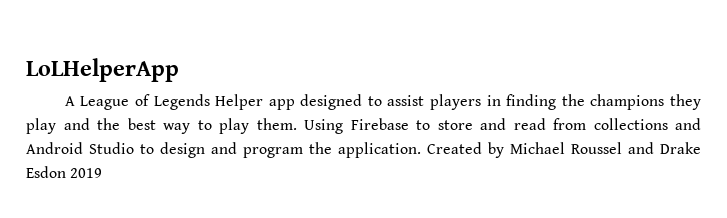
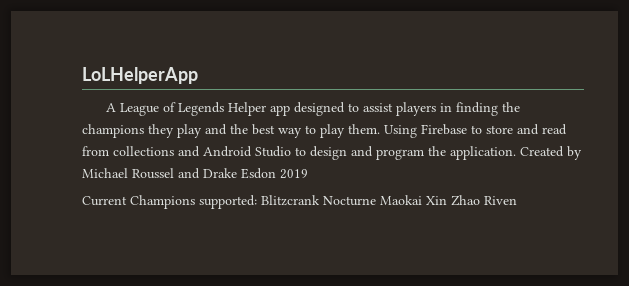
(103, 173) none -> [82,195,517,209] // Current Champions supported: Blitzcrank Nocturne Maokai Xin Zhao Riven

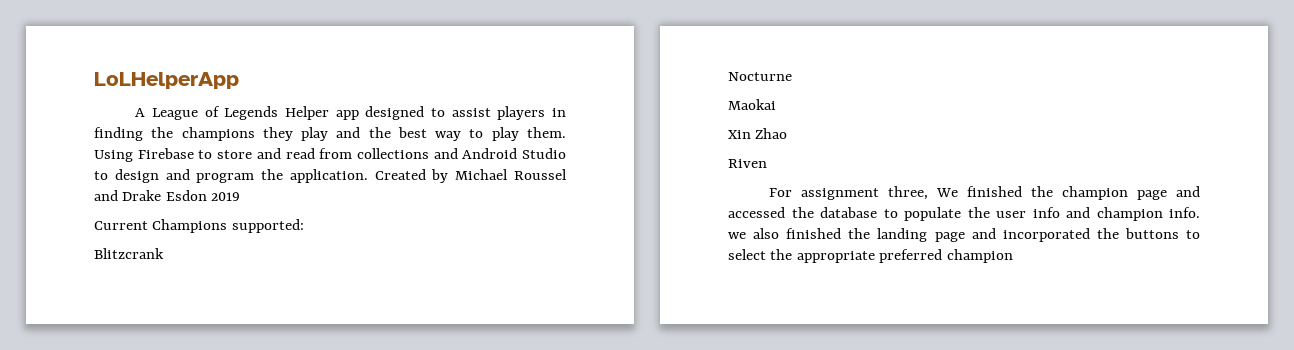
(257, 202) none -> (304, 226) //
(320, 200) none -> (164, 253) //
(376, 201) none -> (792, 76) //
(422, 200) none -> (776, 104) //
(480, 200) none -> (788, 133) //
(517, 200) none -> [769,186,1200,200] [728,207,1200,221] [728,228,1200,242] [728,249,1013,263] // For assignment three, We finished the champion page and accessed the database to populate the user info and champion info. we also finished the landing page and incorporated the buttons to select the appropriate preferred champion

